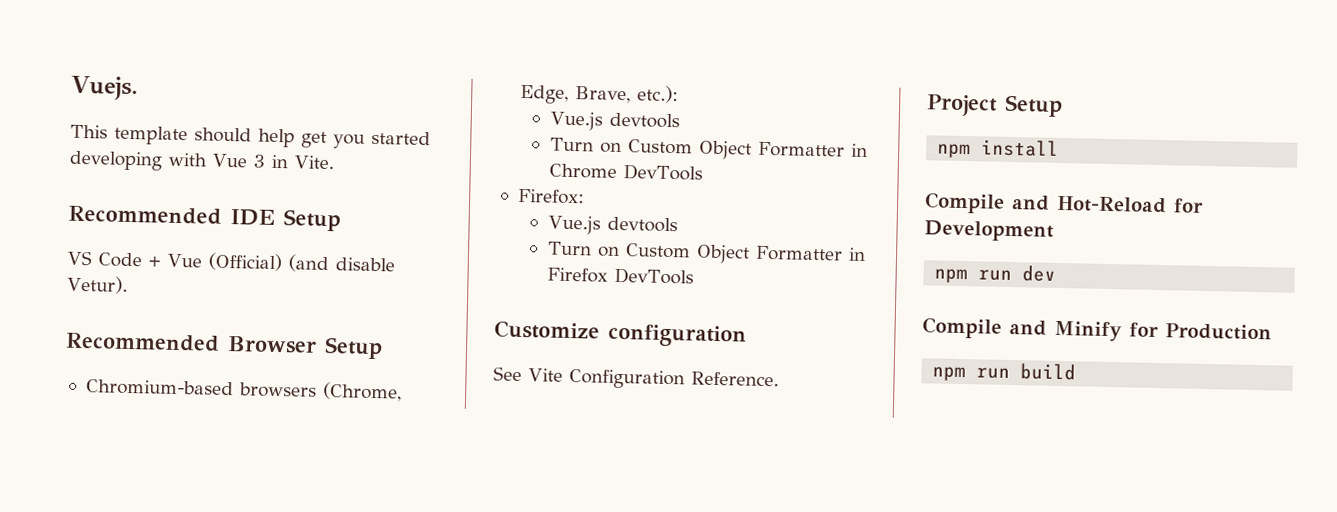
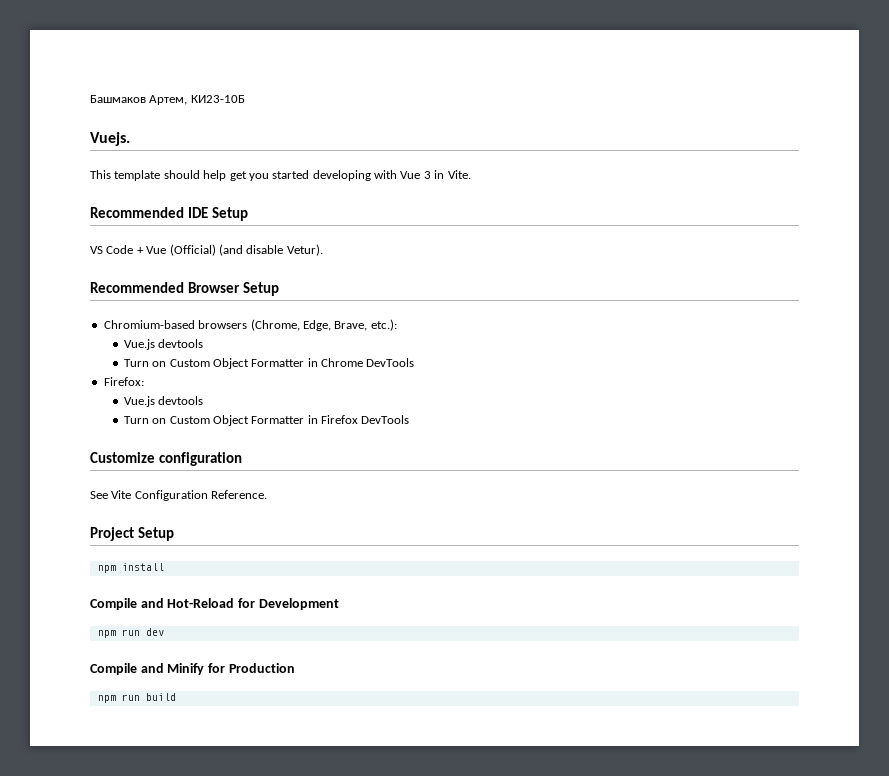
(71, 88) none -> [90,95,245,105] Башмаков Артем, КИ23-10Б //

